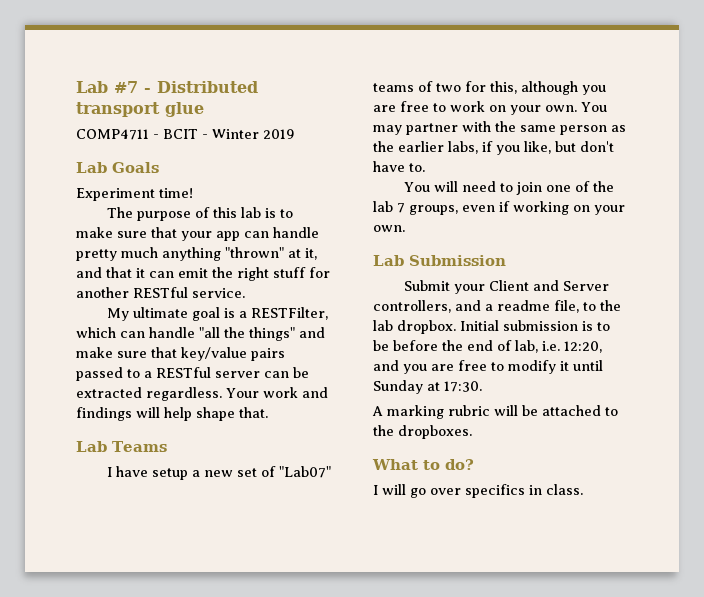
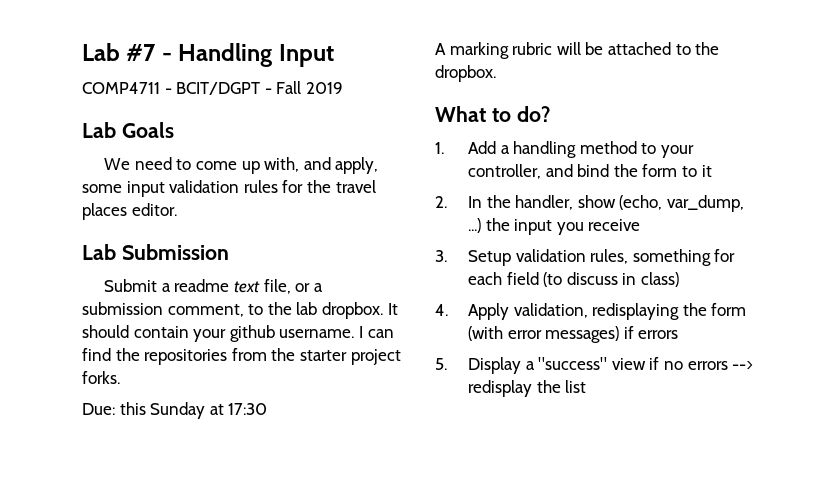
[157,81,258,93] [76,102,204,117] Distributed transport glue -> [178,43,334,67] Handling Input
[163,129,259,139] BCIT - Winter -> [176,81,302,95] BCIT/DGPT - Fall
[76,188,193,201] [106,207,293,221] [76,227,319,241] [76,247,317,261] [76,267,330,281] [76,287,245,298] [106,307,328,321] [76,327,325,341] [76,347,285,361] [76,367,309,381] [76,387,328,401] [76,407,268,421] [76,441,167,452] [106,466,331,480] [373,81,606,95] [373,101,607,115] [373,121,626,135] [373,141,614,155] [373,161,425,172] [403,181,614,195] [373,201,625,215] [373,225,405,232] [373,255,506,266] [403,280,609,294] [373,300,621,313] [373,320,610,334] [373,340,602,353] [373,360,603,374] Experiment time! // The purpose of this lab is to make sure that your app can handle pretty much anything "thrown" at it, and that it can emit the right stuff for another RESTful service. // My ultimate goal is a RESTFilter, which can handle "all the things" and make sure that key/value pairs passed to a RESTful server can be extracted regardless. Your work and findings will help shape that. // Lab Teams // I have setup a new set of "Lab07" teams of two for this, although you are free to work on your own. You may partner with the same person as the earlier labs, if you like, but don't have to. // You will need to join one of the lab 7 groups, even if working on your own. // Lab Submission // Submit your Client and Server controllers, and a readme file, to the lab dropbox. Initial submission is to be before the end of lab, i.e. 12:20, and you are free to modify it until -> [104,157,379,174] [82,180,376,197] [82,203,177,220] [82,244,229,260] [104,279,323,294] [82,302,398,319] [82,325,394,342] [82,348,401,365] [82,371,120,384] [82,402,146,415] We need to come up with, and apply, some input validation rules for the travel places editor. // Lab Submission // Submit a readme text file, or a submission comment, to the lab dropbox. It should contain your github username. I can find the repositories from the starter project forks. // Due: this
[444,381,482,392] 17:30. -> [228,403,268,415] 17:30
[398,425,472,439] dropboxes. -> [435,65,496,82] dropbox.
[373,484,583,498] I will go over specifics in class. -> [435,141,694,158] [467,164,712,179] [435,195,744,212] [467,218,641,235] [435,249,736,266] [467,272,679,287] [435,303,747,320] [467,326,679,343] [435,357,754,374] [467,380,587,397] 1. Add a handling method to your controller, and bind the form to it // 2. In the handler, show (echo, var_dump, ...) the input you receive // 3. Setup validation rules, something for each field (to discuss in class) // 4. Apply validation, redisplaying the form (with error messages) if errors // 5. Display a "success" view if no errors --> redisplay the list

